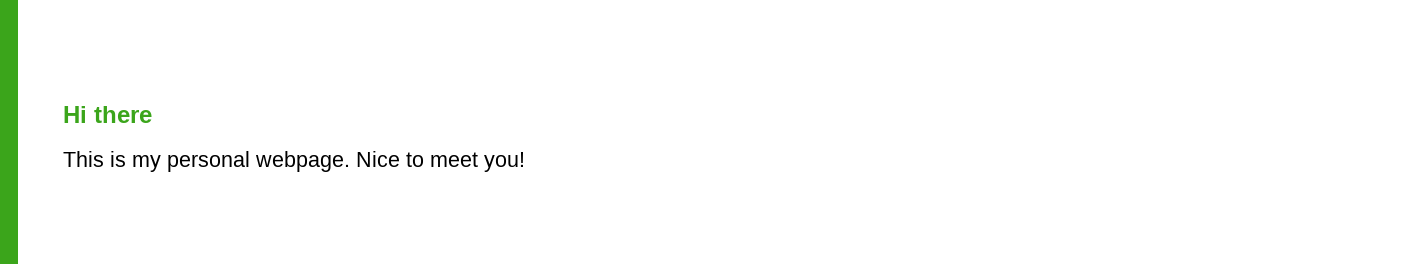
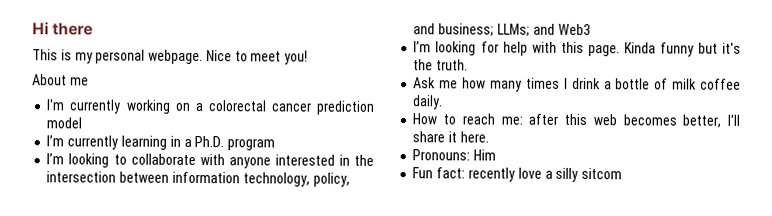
(525, 162) none -> [32,74,89,86] [46,99,375,115] [46,117,83,129] [46,135,276,151] [46,153,374,169] [46,171,350,187] [413,23,591,37] [413,41,741,57] [413,59,469,71] [413,77,741,92] [412,95,444,110] [412,113,741,128] [412,131,489,143] [412,149,497,161] [412,167,623,183] // About me // I'm currently working on a colorectal cancer prediction model // I’m currently learning in a Ph.D. program // I’m looking to collaborate with anyone interested in the intersection between information technology, policy, and business; LLMs; and Web3 // I’m looking for help with this page. Kinda funny but it's the truth. // Ask me how many times I drink a bottle of milk coffee daily. // How to reach me: after this web becomes better, I'll share it here. // Pronouns: Him // Fun fact: recently love a silly sitcom

